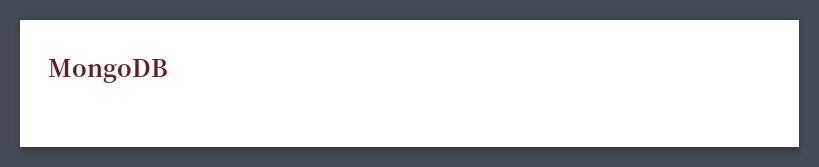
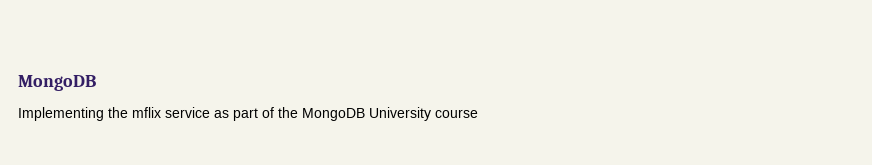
[48,59,168,83] MongoDB -> [18,75,96,91] [18,107,478,121] MongoDB // Implementing the mflix service as part of the MongoDB University course

